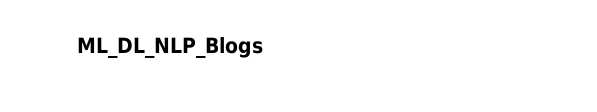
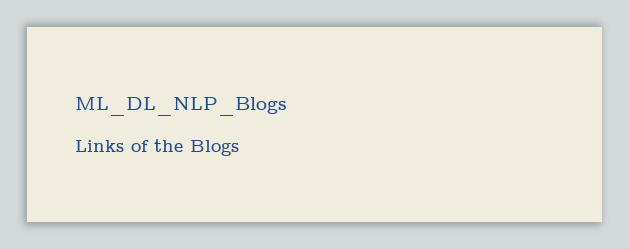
(263, 47) none -> [75,139,239,156] // Links of the Blogs

